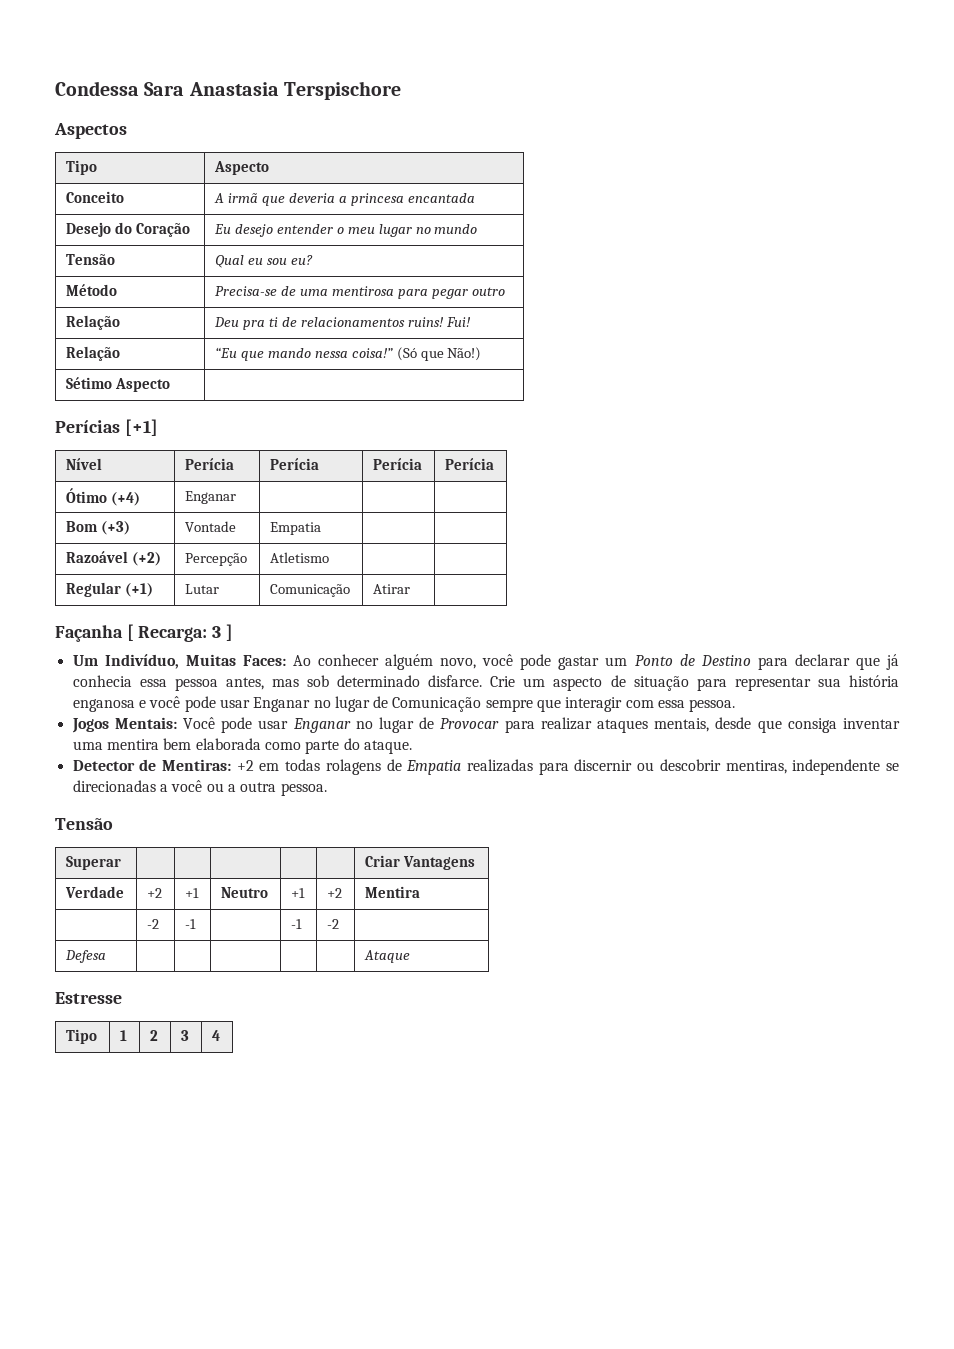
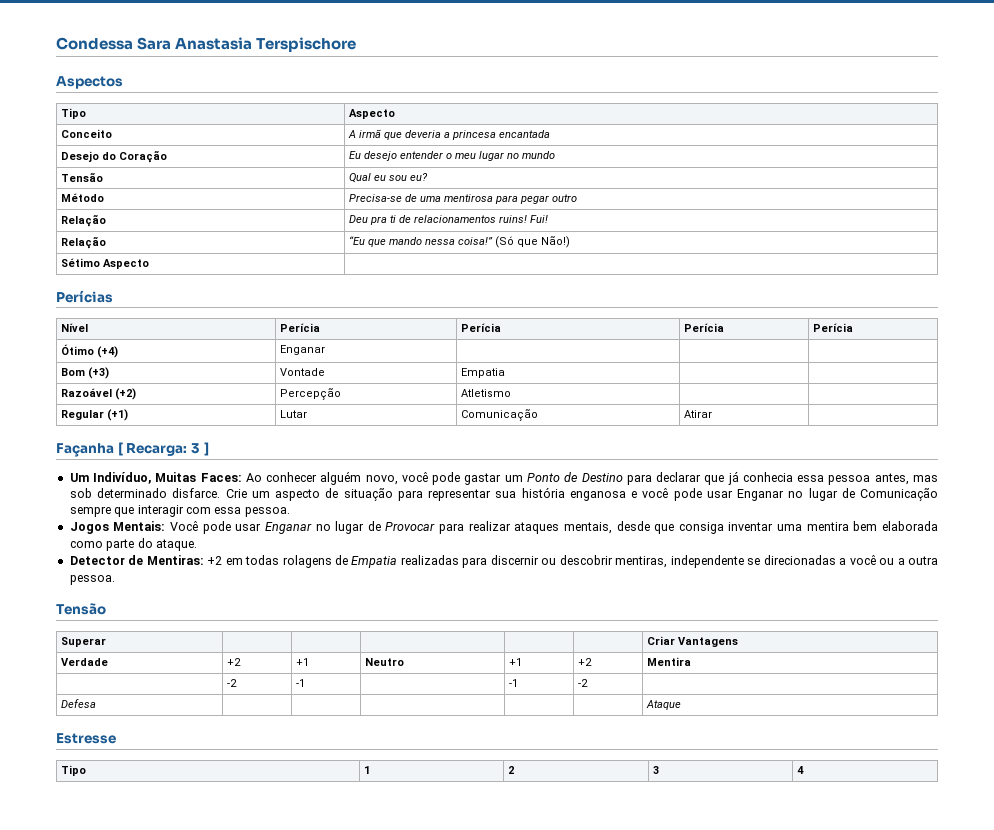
[124,419,158,436] [+1] -> (113, 296) none

